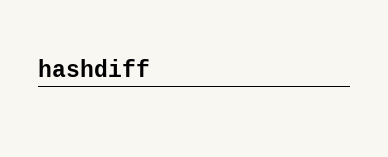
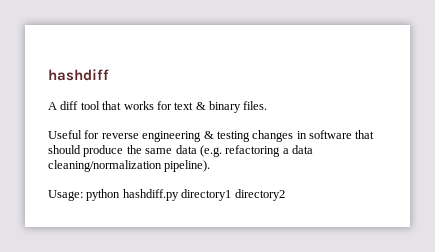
(150, 68) none -> [48,101,268,113] [48,130,375,142] [48,145,313,157] [48,160,211,172] [48,189,285,201] // A diff tool that works for text & binary files. // Useful for reverse engineering & testing changes in software that should produce the same data (e.g. refactoring a data cleaning/normalization pipeline). // Usage: python hashdiff.py directory1 directory2

